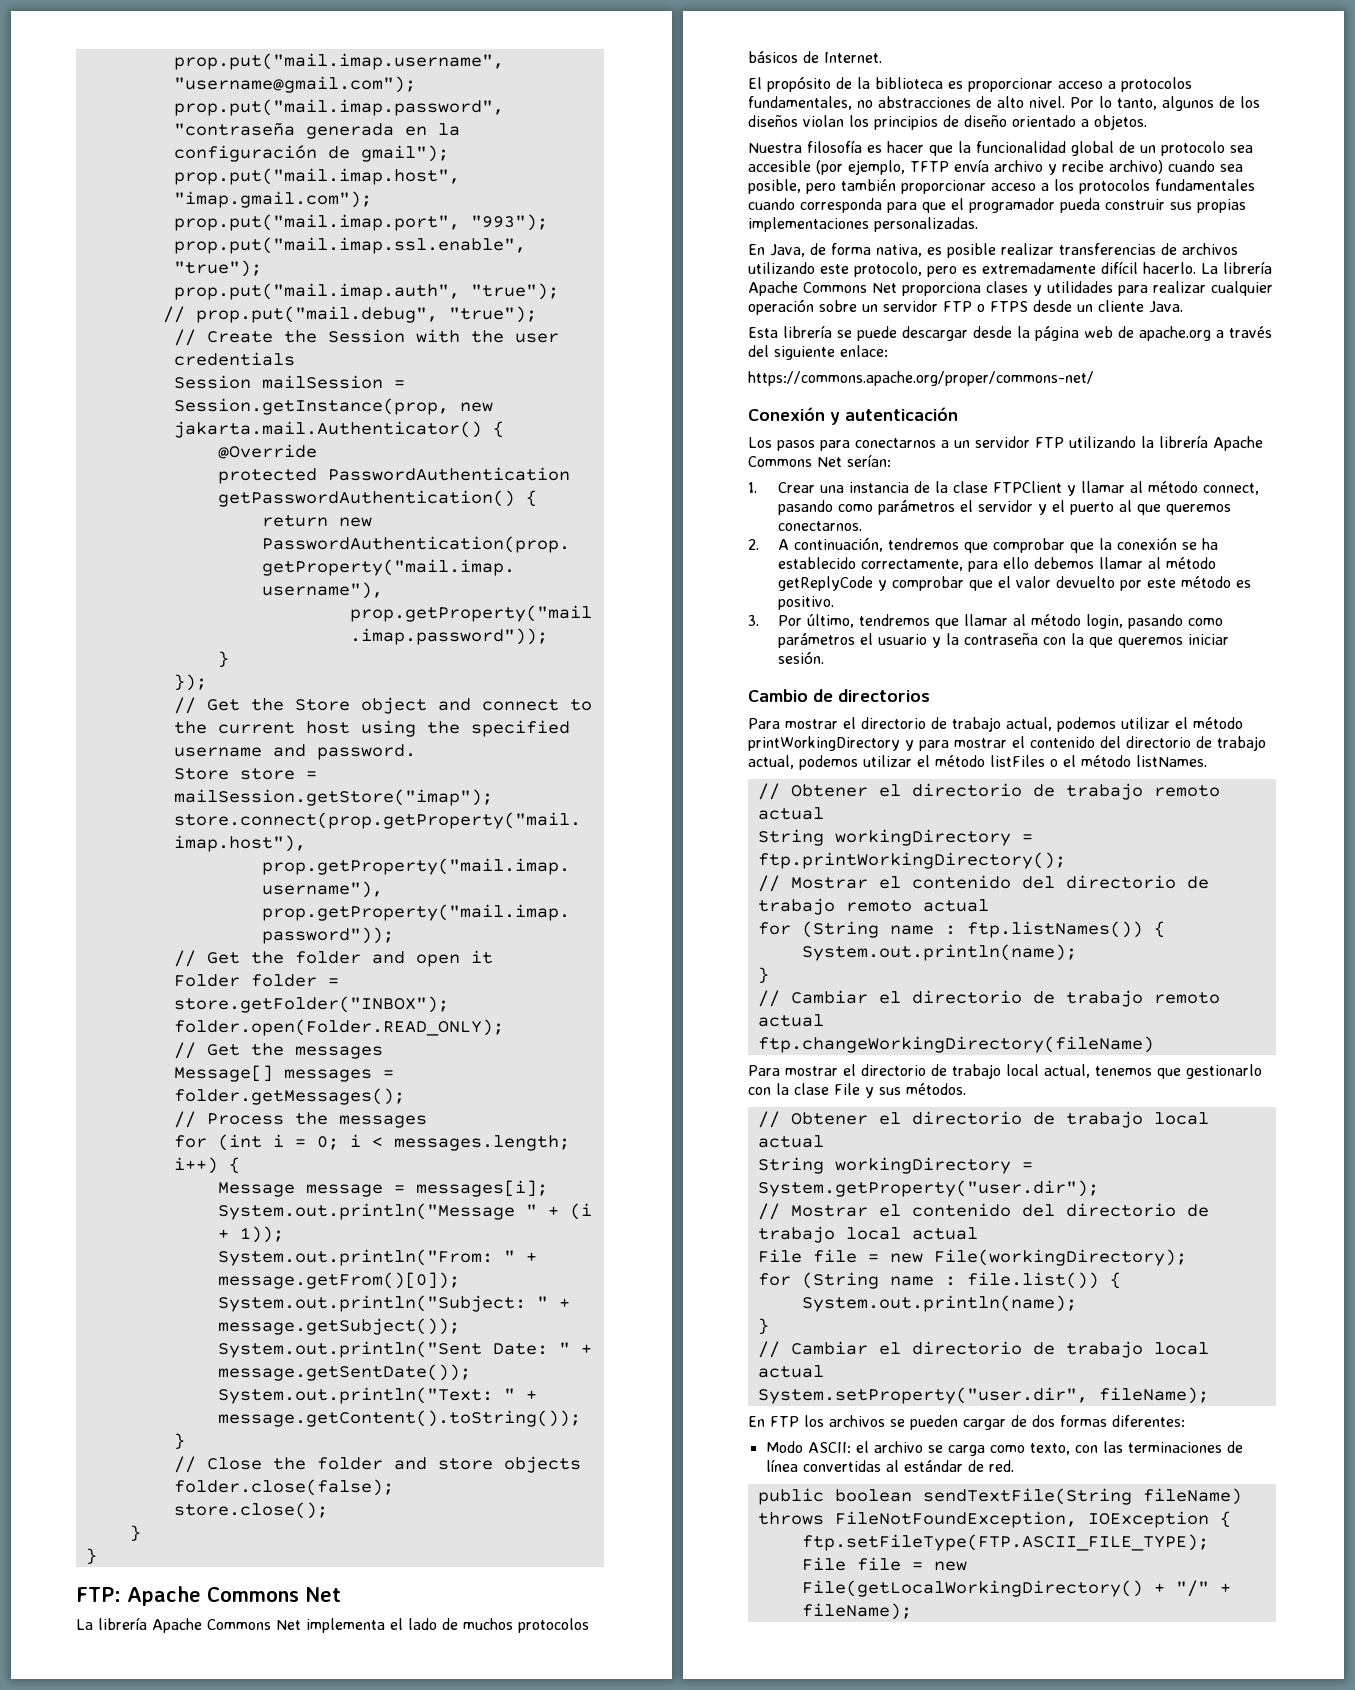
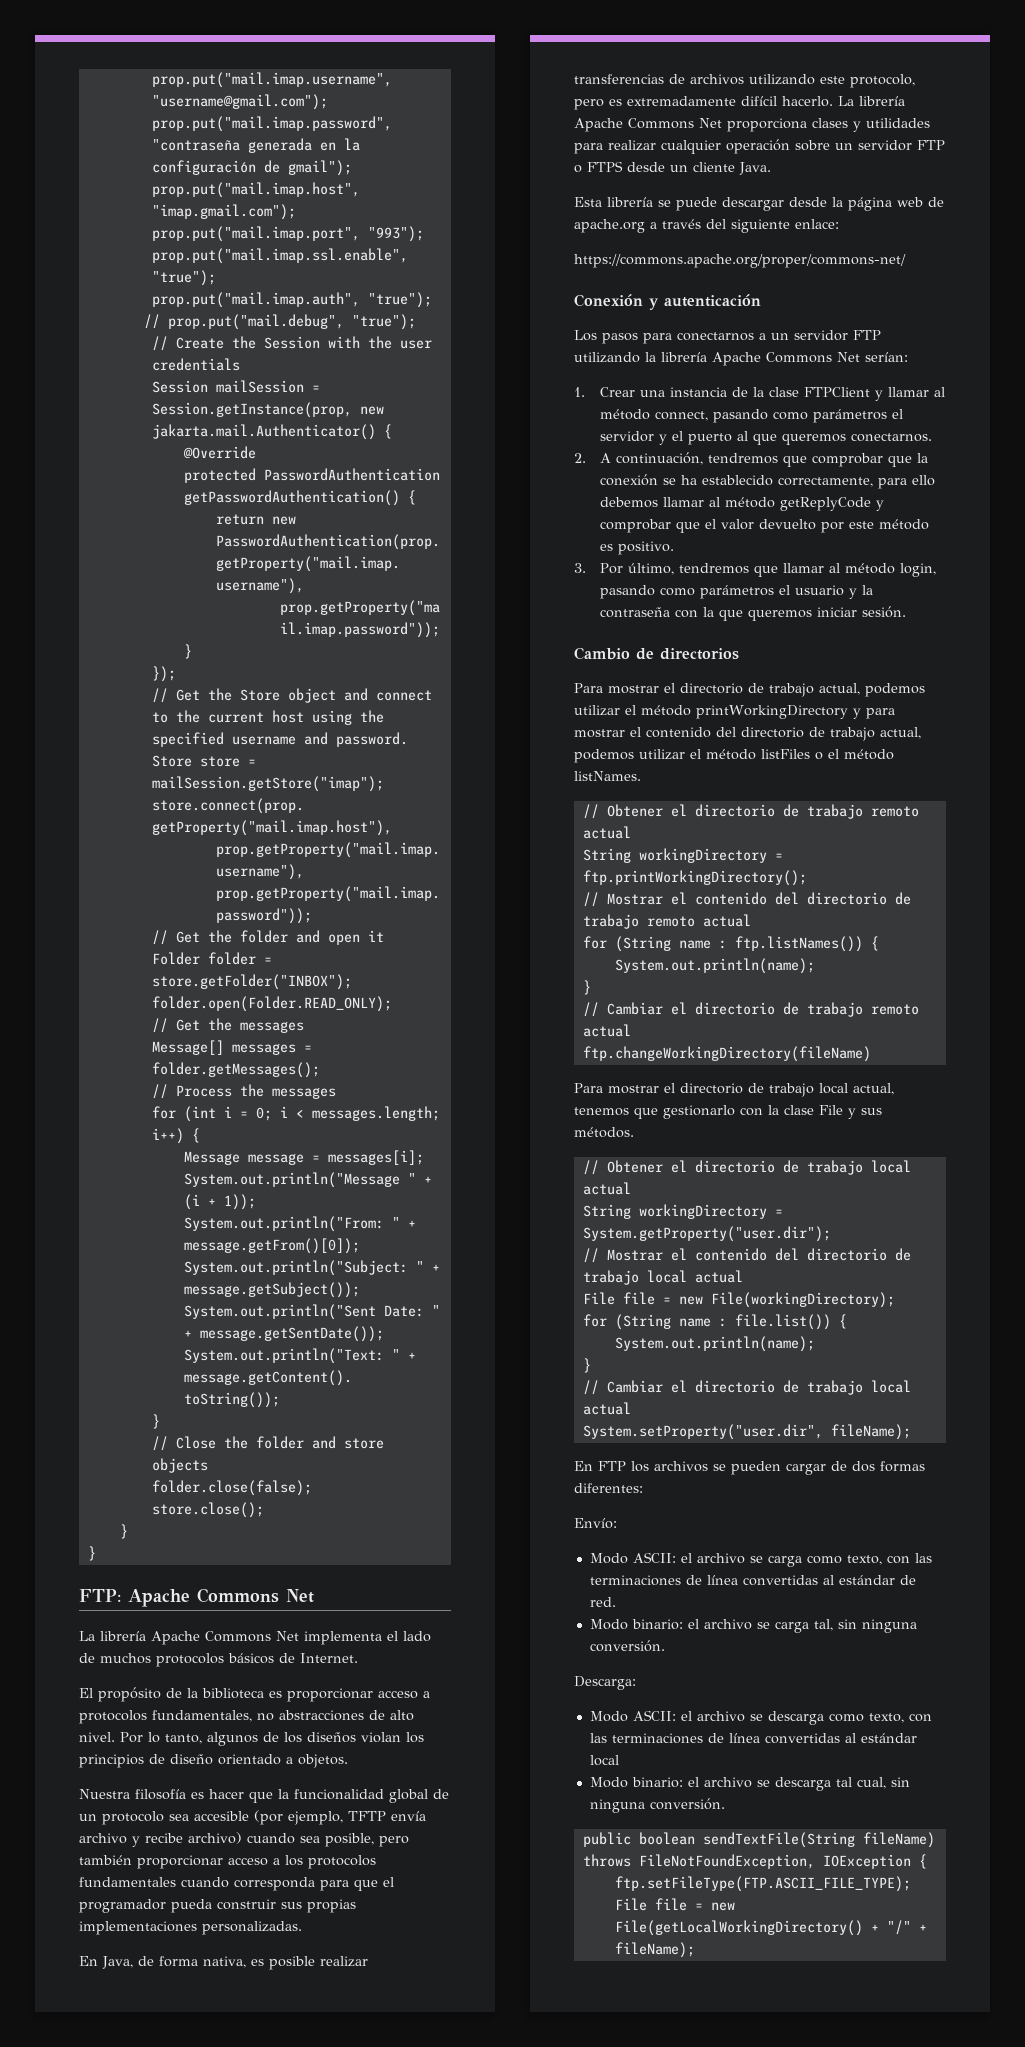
(1185, 1421) none -> [574,1518,617,1529] // Envío:
(1014, 1466) none -> [589,1619,917,1633] [589,1640,665,1652] [574,1676,636,1690] [589,1710,932,1725] [589,1733,917,1744] [589,1755,619,1766] [589,1777,910,1791] [589,1798,725,1813] // Modo binario: el archivo se carga tal, sin ninguna conversión. // Descarga: // Modo ASCII: el archivo se descarga como texto, con las terminaciones de línea convertidas al estándar local // Modo binario: el archivo se descarga tal cual, sin ninguna conversión.

